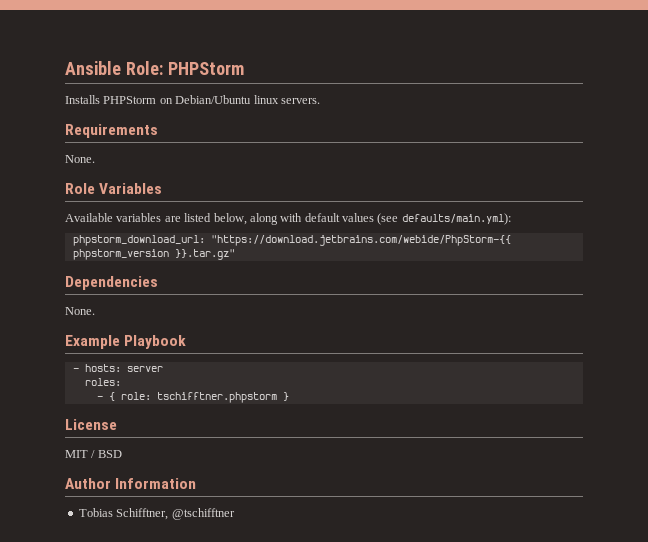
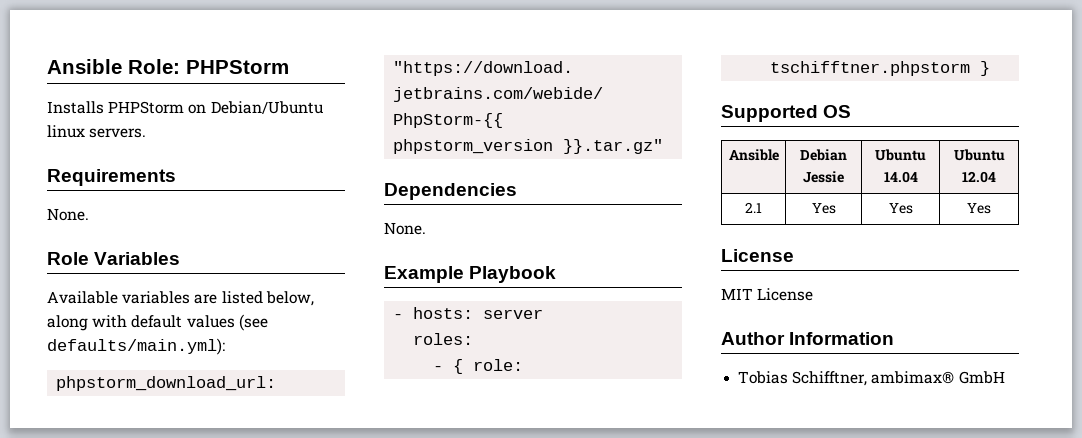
(289, 396) none -> [721,105,852,122] [728,149,779,161] [800,149,847,161] [803,171,844,183] [875,149,926,161] [883,171,918,183] [953,149,1005,161] [962,171,996,183] [745,202,762,213] [811,203,836,214] [888,203,913,214] [967,203,991,214] // Supported OS // Ansible | Debian Jessie | Ubuntu 14.04 | Ubuntu 12.04 // 2.1 | Yes | Yes | Yes
[91,450,122,458] / BSD -> [757,288,814,301] License
[171,508,235,520] @tschifftner -> [871,371,1005,384] ambimax® GmbH

